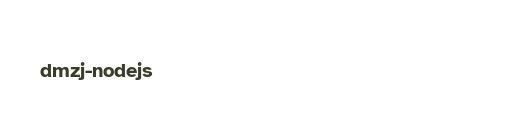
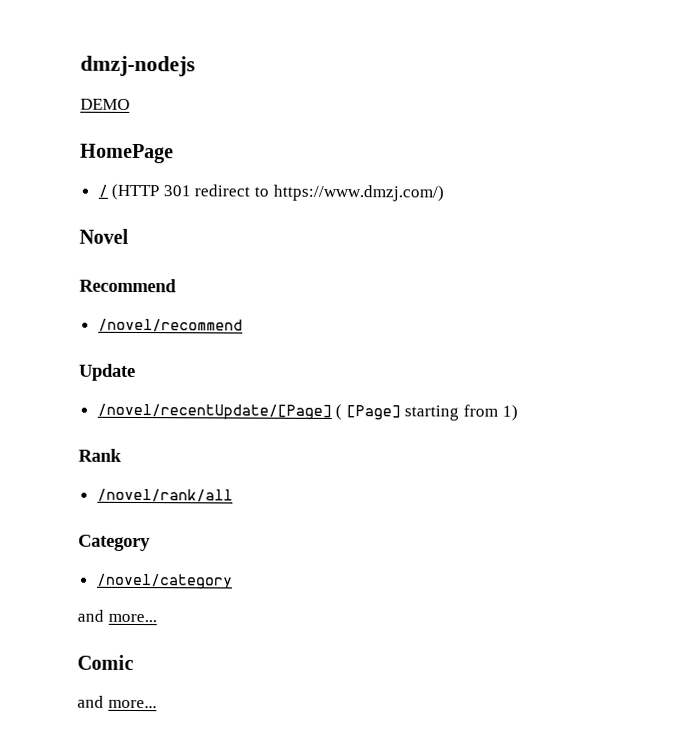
(153, 71) none -> [80,98,130,110] [80,143,174,164] [97,183,444,202] [79,228,129,244] [79,278,177,293] [97,318,243,333] [78,363,136,381] [96,403,518,421] [78,448,122,462] [96,488,233,503] [78,534,151,552] [95,573,233,590] [77,609,157,623] [77,654,134,670] [77,695,157,709] // DEMO // HomePage // / (HTTP 301 redirect to https://www.dmzj.com/) // Novel // Recommend // /novel/recommend // Update // /novel/recentUpdate/[Page] ( [Page] starting from 1) // Rank // /novel/rank/all // Category // /novel/category // and more... // Comic // and more...

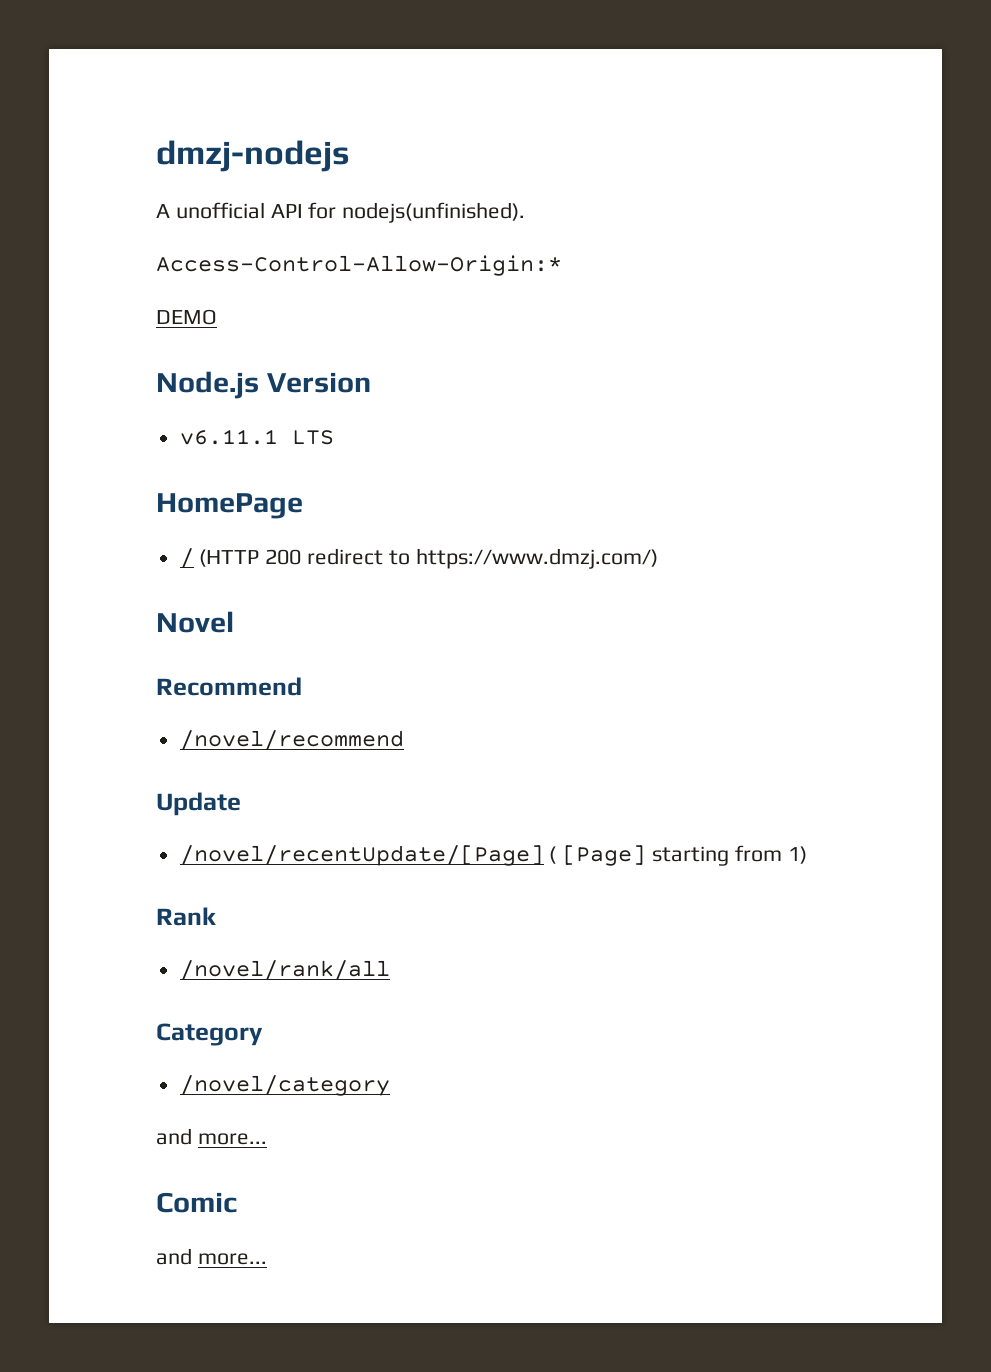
[80,98,130,110] DEMO -> [156,202,526,223] [156,255,562,276] [156,309,217,325] [156,371,371,399] [179,429,334,445] A unofficial API for nodejs(unfinished). // Access-Control-Allow-Origin:* // DEMO // Node.js Version // v6.11.1 LTS
[162,185,191,197] 301 -> [265,549,302,565] 200

